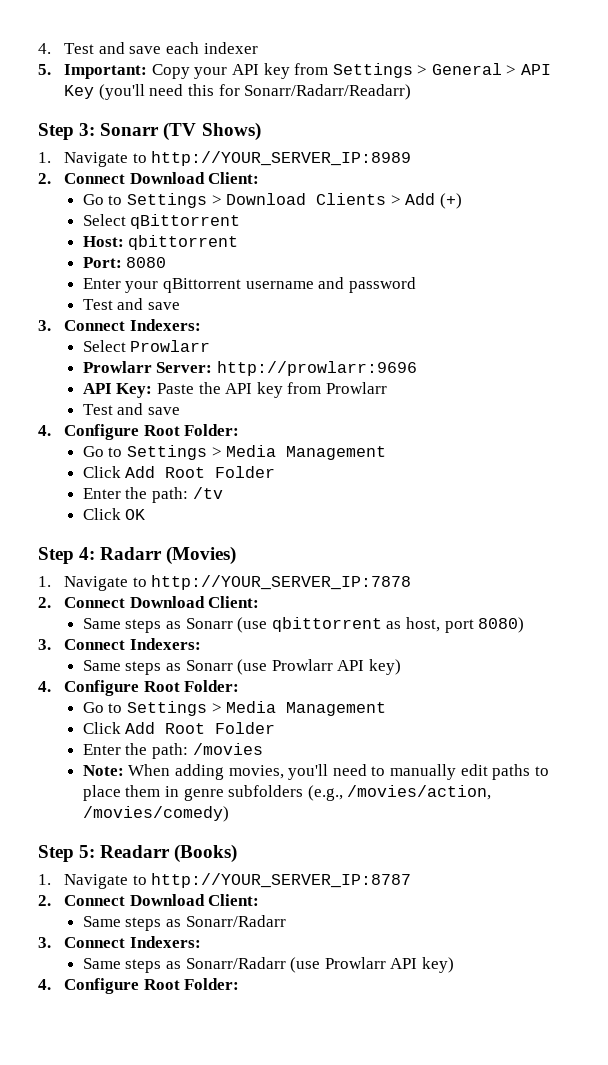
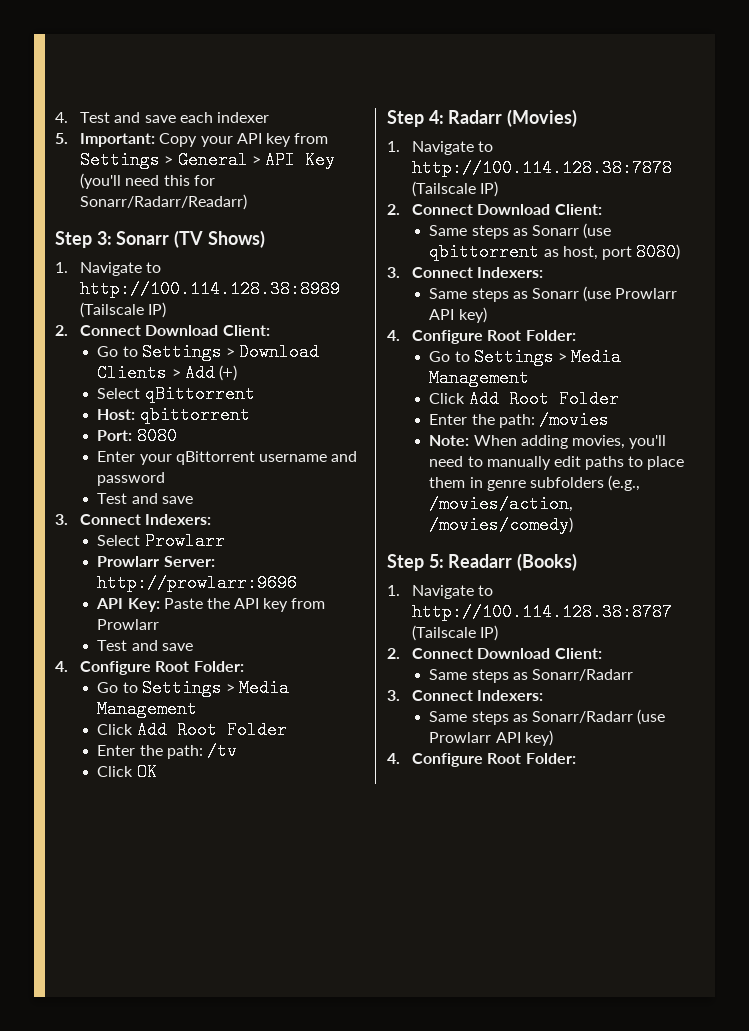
[151,151,412,166] http://YOUR_SERVER_IP:8989 -> [80,280,341,298] [80,302,167,318] http://100.114.128.38:8989 (Tailscale IP)
[151,575,412,590] http://YOUR_SERVER_IP:7878 -> [412,159,673,177] [412,181,499,197] http://100.114.128.38:7878 (Tailscale IP)
[151,873,412,888] http://YOUR_SERVER_IP:8787 -> [412,603,673,621] [412,625,499,641] http://100.114.128.38:8787 (Tailscale IP)

